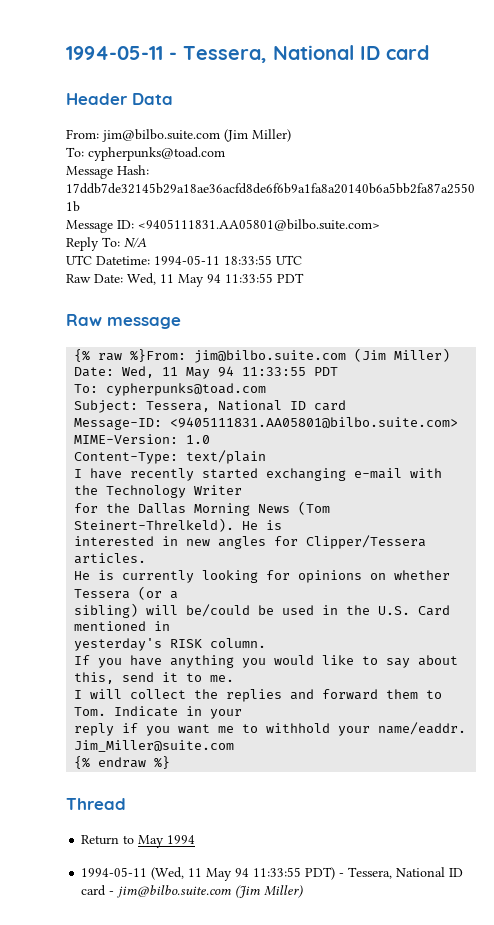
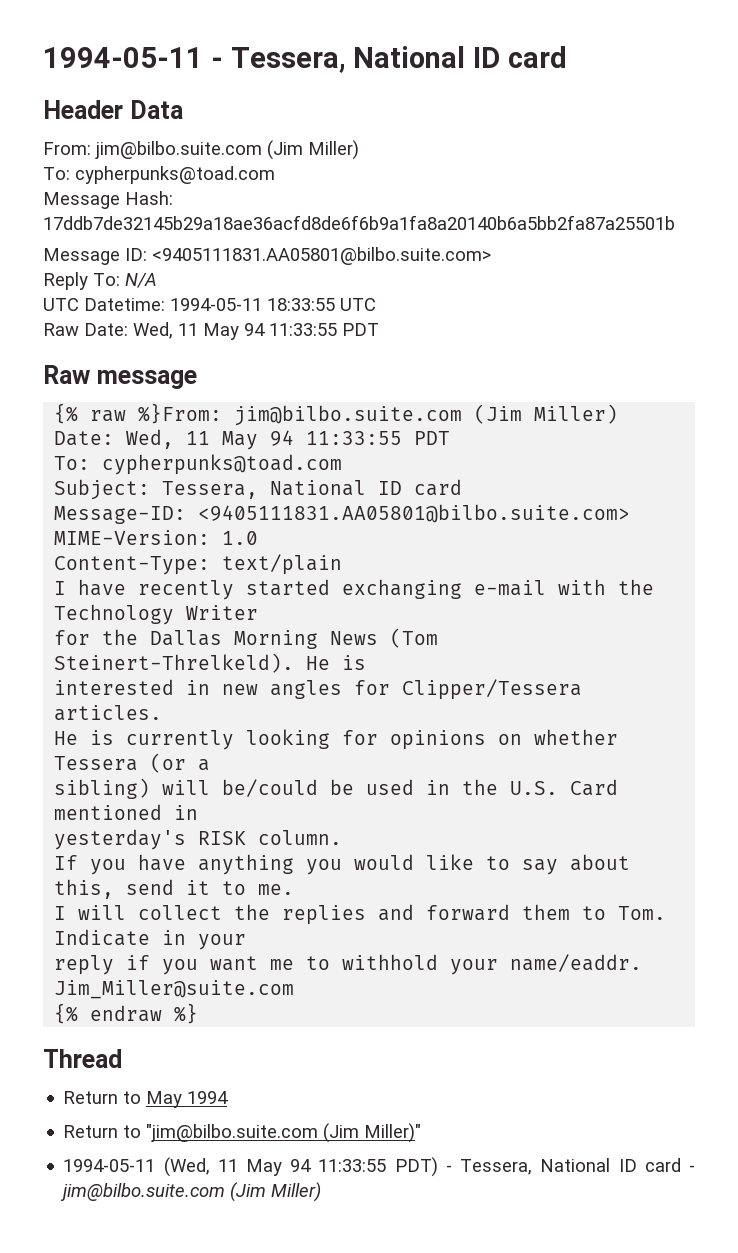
(196, 839) none -> [63,1123,422,1143] // Return to "jim@bilbo.suite.com (Jim Miller)"

